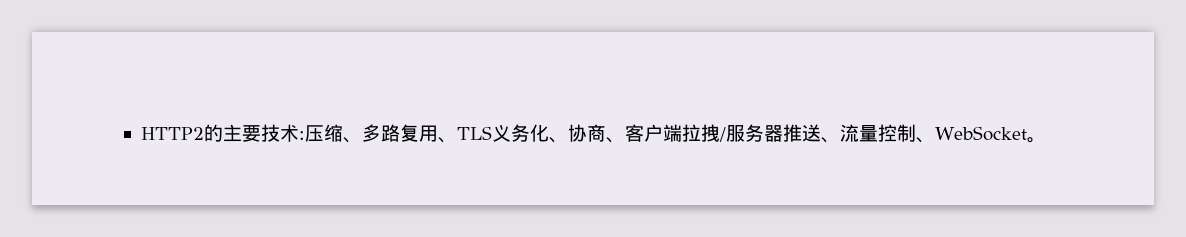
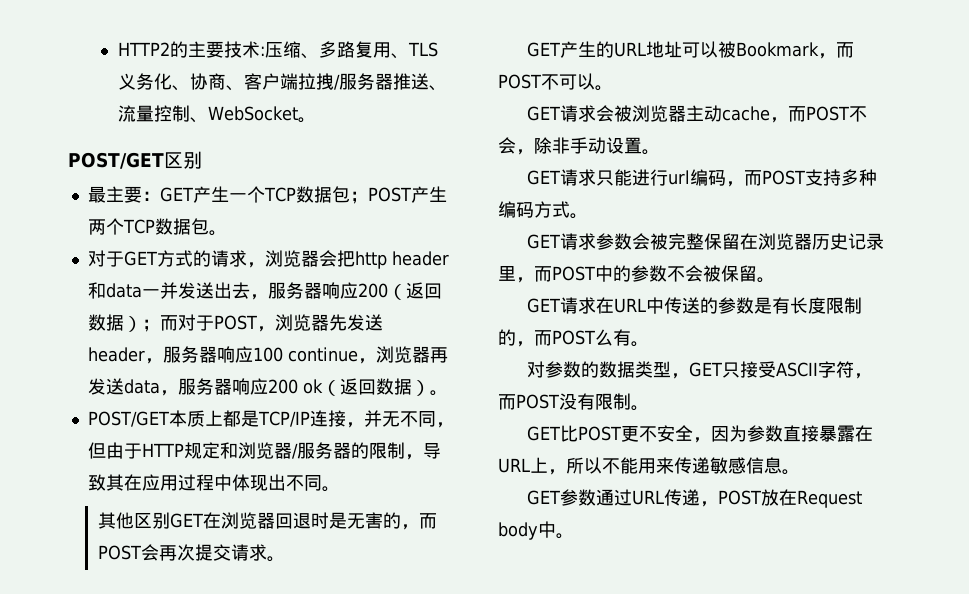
(1047, 140) none -> [68,151,202,169] [87,186,447,204] [87,218,227,236] [87,250,449,269] [87,282,442,300] [87,314,383,332] [87,346,448,364] [87,378,448,396] [87,410,454,428] [87,442,441,460] [87,474,340,492] [97,512,437,530] [97,544,285,562] [527,41,855,59] [498,73,613,91] [527,105,868,123] [498,137,660,155] [527,169,878,187] [498,201,588,219] [527,233,885,250] [498,265,775,283] [527,297,863,314] [498,329,649,347] [527,361,873,379] [498,393,649,411] [527,425,874,443] [498,457,800,475] [527,489,863,508] [498,521,574,540] // POST/GET区别 // 最主要：GET产生一个TCP数据包；POST产生两个TCP数据包。 // 对于GET方式的请求，浏览器会把http header和data一并发送出去，服务器响应200（返回数据）；而对于POST，浏览器先发送header，服务器响应100 continue，浏览器再发送data，服务器响应200 ok（返回数据）。 // POST/GET本质上都是TCP/IP连接，并无不同，但由于HTTP规定和浏览器/服务器的限制，导致其在应用过程中体现出不同。 // 其他区别GET在浏览器回退时是无害的，而POST会再次提交请求。 // GET产生的URL地址可以被Bookmark，而POST不可以。 // GET请求会被浏览器主动cache，而POST不会，除非手动设置。 // GET请求只能进行url编码，而POST支持多种编码方式。 // GET请求参数会被完整保留在浏览器历史记录里，而POST中的参数不会被保留。 // GET请求在URL中传送的参数是有长度限制的，而POST么有。 // 对参数的数据类型，GET只接受ASCII字符，而POST没有限制。 // GET比POST更不安全，因为参数直接暴露在URL上，所以不能用来传递敏感信息。 // GET参数通过URL传递，POST放在Request body中。

